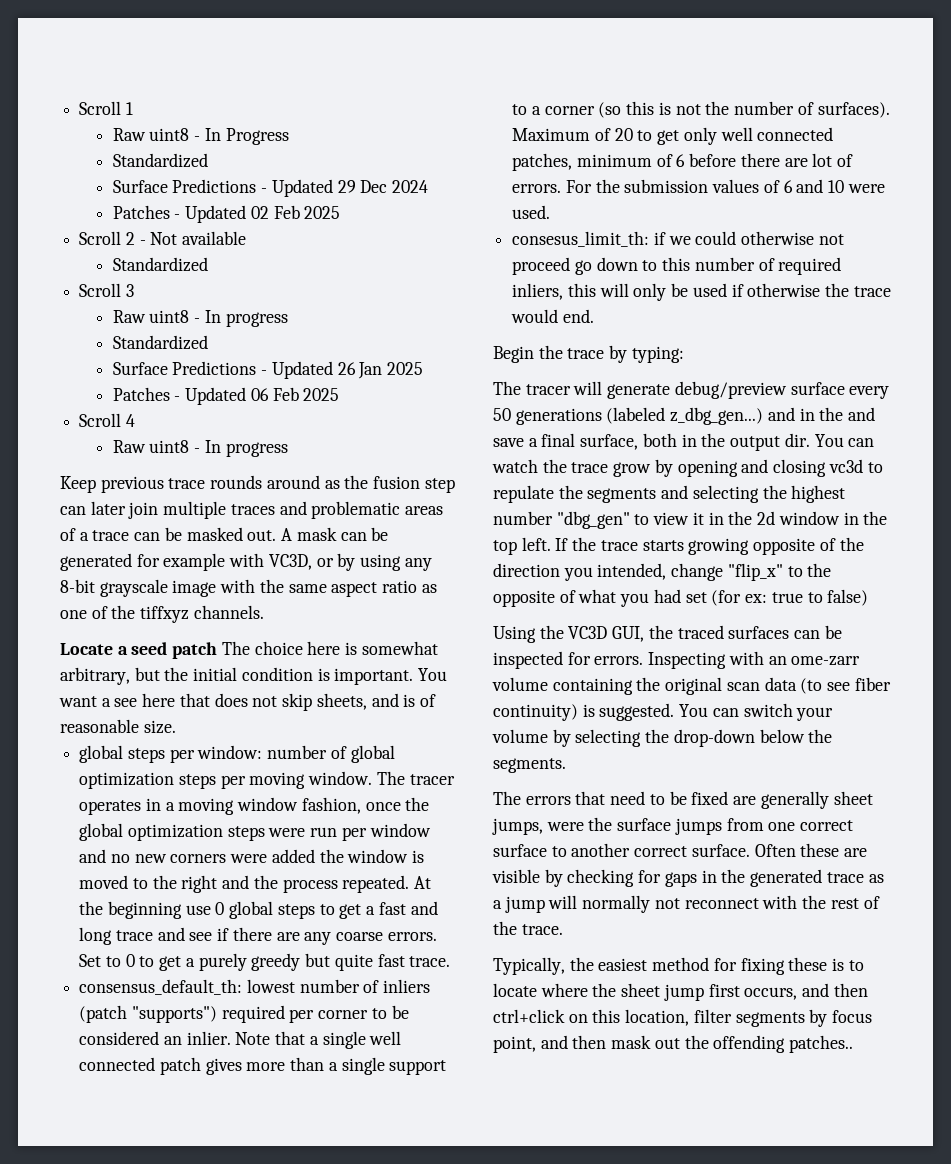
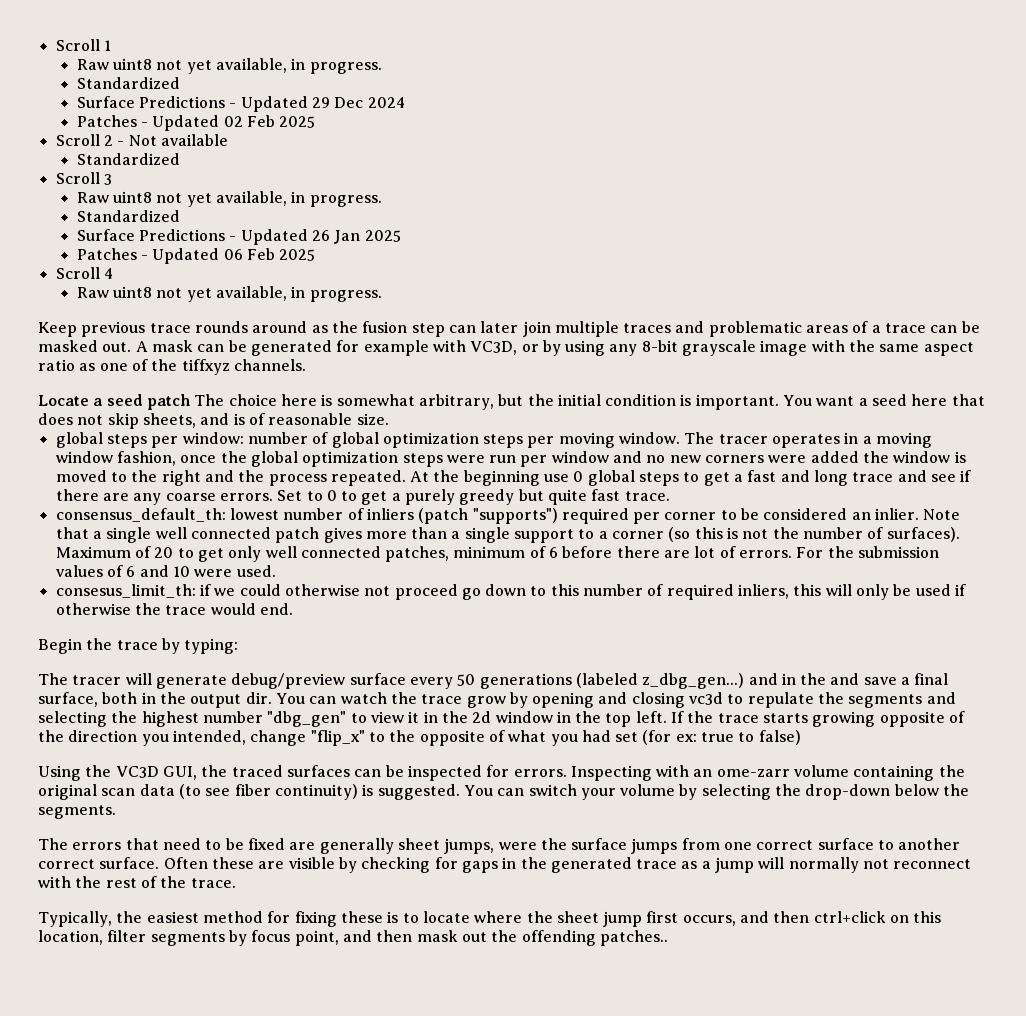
[194,128,289,145] - In Progress -> [156,58,382,74] not yet available, in progress.
[194,310,288,327] - In progress -> [156,191,382,207] not yet available, in progress.
[194,440,288,457] - In progress -> [156,286,382,302] not yet available, in progress.
[114,698,138,707] see -> [872,394,908,406] seed

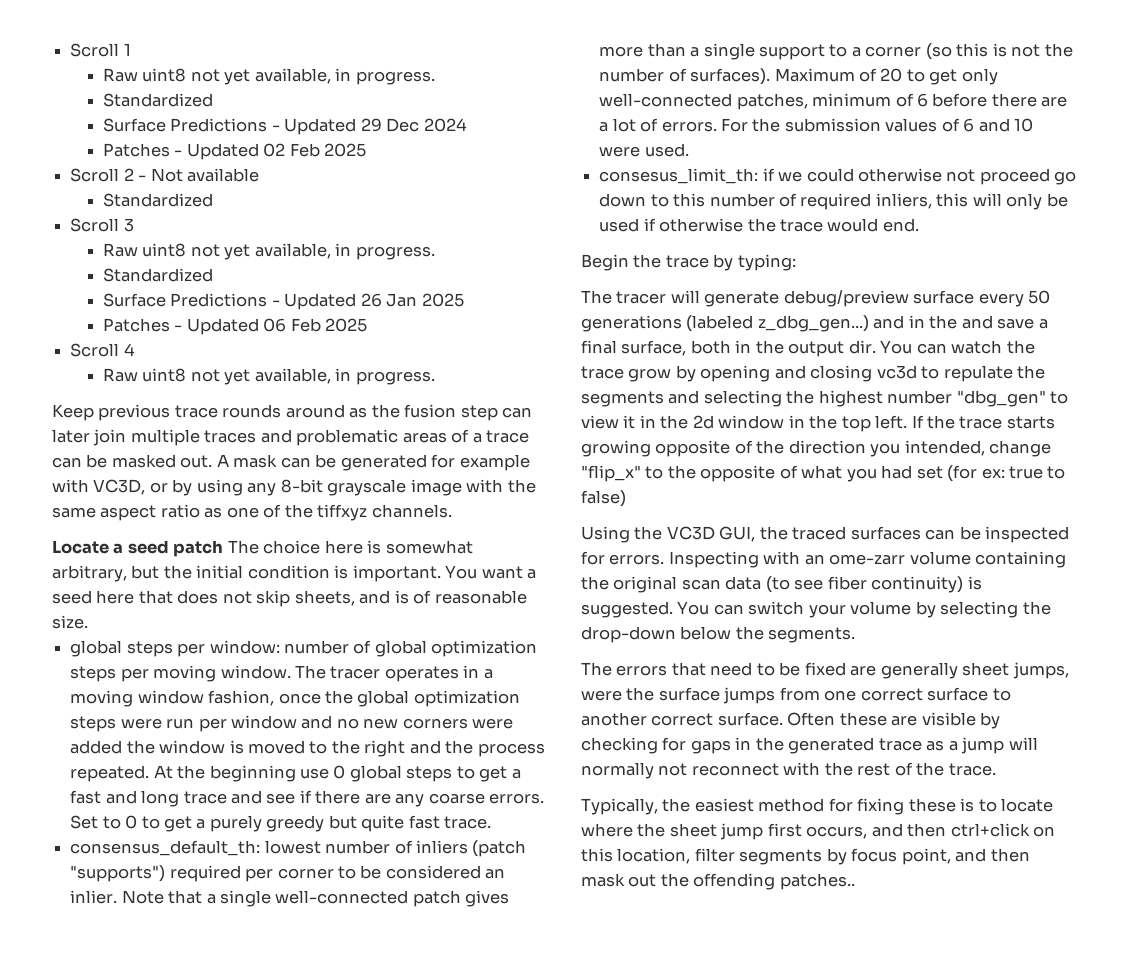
[155,527,271,539] well connected -> [275,890,409,904] well-connected
[265,546,381,558] well connected -> [599,93,733,107] well-connected
(691, 554) none -> [599,122,609,132] a

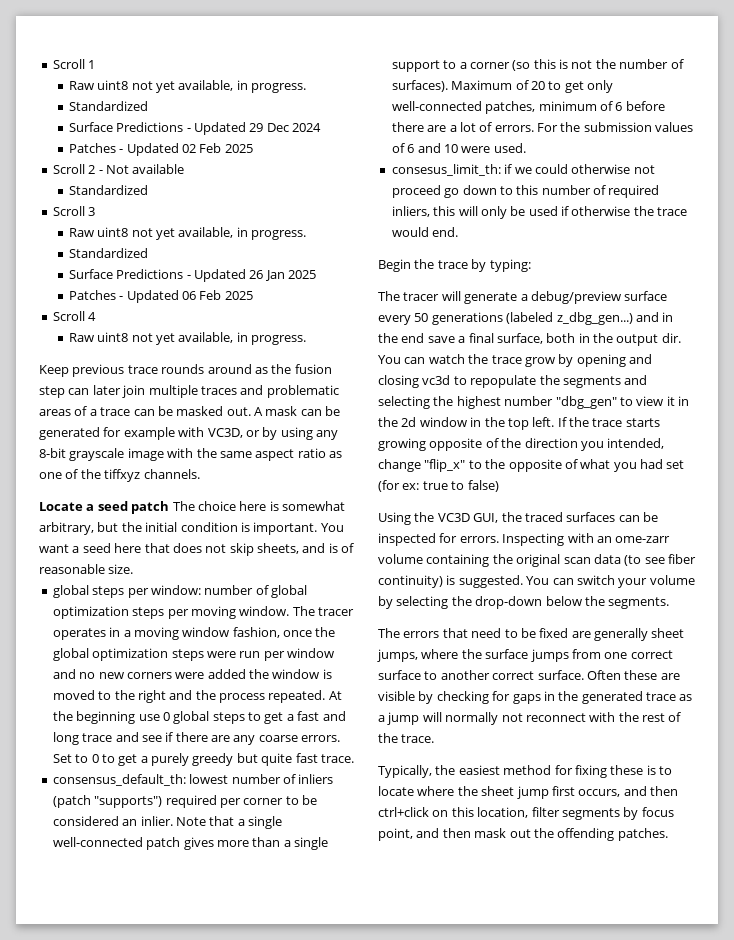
(780, 299) none -> [520,294,528,301] a
[961,315,993,329] and -> [401,333,425,343] end
[943,365,1013,382] repulate -> [470,375,537,388] repopulate
[581,690,622,701] were -> [421,649,459,659] where
[779,873,855,890] patches.. -> [617,828,668,841] patches.

